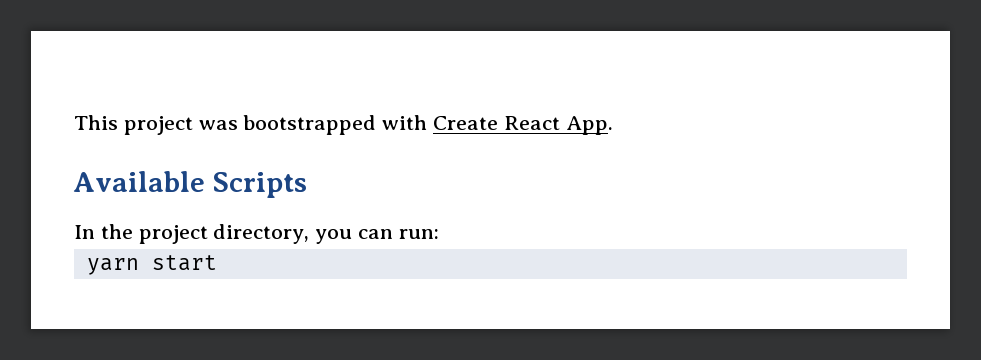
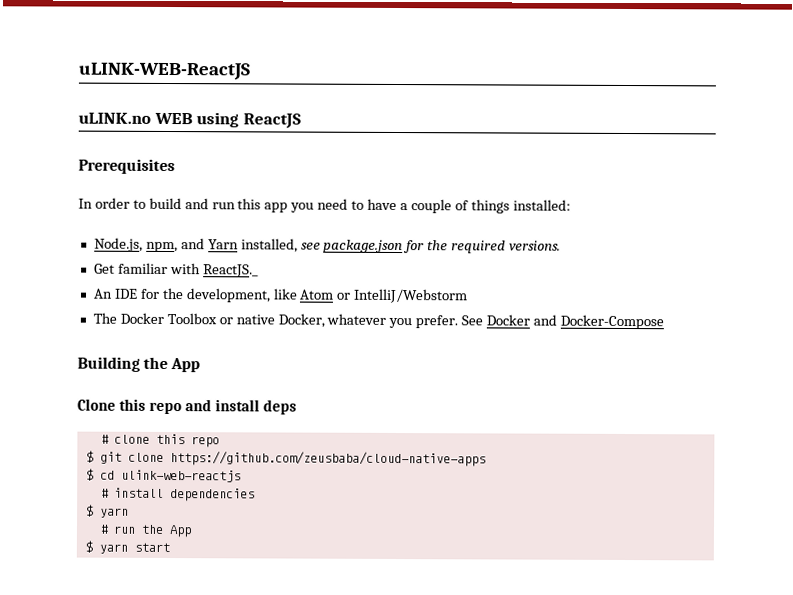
[74,115,613,135] [73,171,307,198] [74,224,439,244] This project was bootstrapped with Create React App. // Available Scripts // In the project directory, you can run: // -> [78,62,251,81] [78,112,301,129] [78,158,175,175] [78,197,571,214] [93,237,562,254] [93,262,259,278] [92,287,469,304] [92,312,664,330] [77,356,201,373] [77,398,297,415] [99,433,220,448] [85,450,486,467] [85,468,241,483] [99,487,255,502] [85,504,129,518] [98,524,192,538] [84,540,93,553] uLINK-WEB-ReactJS // uLINK.no WEB using ReactJS // Prerequisites // In order to build and run this app you need to have a couple of things installed: // Node.js, npm, and Yarn installed, see package.json for the required versions. // Get familiar with ReactJS._ // An IDE for the development, like Atom or IntelliJ/Webstorm // The Docker Toolbox or native Docker, whatever you prefer. See Docker and Docker-Compose // Building the App // Clone this repo and install deps // # clone this repo // $ git clone https://github.com/zeusbaba/cloud-native-apps // $ cd ulink-web-reactjs // # install dependencies // $ yarn // # run the App // $

